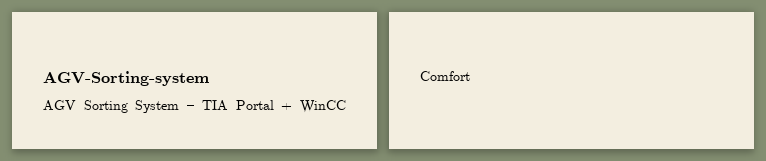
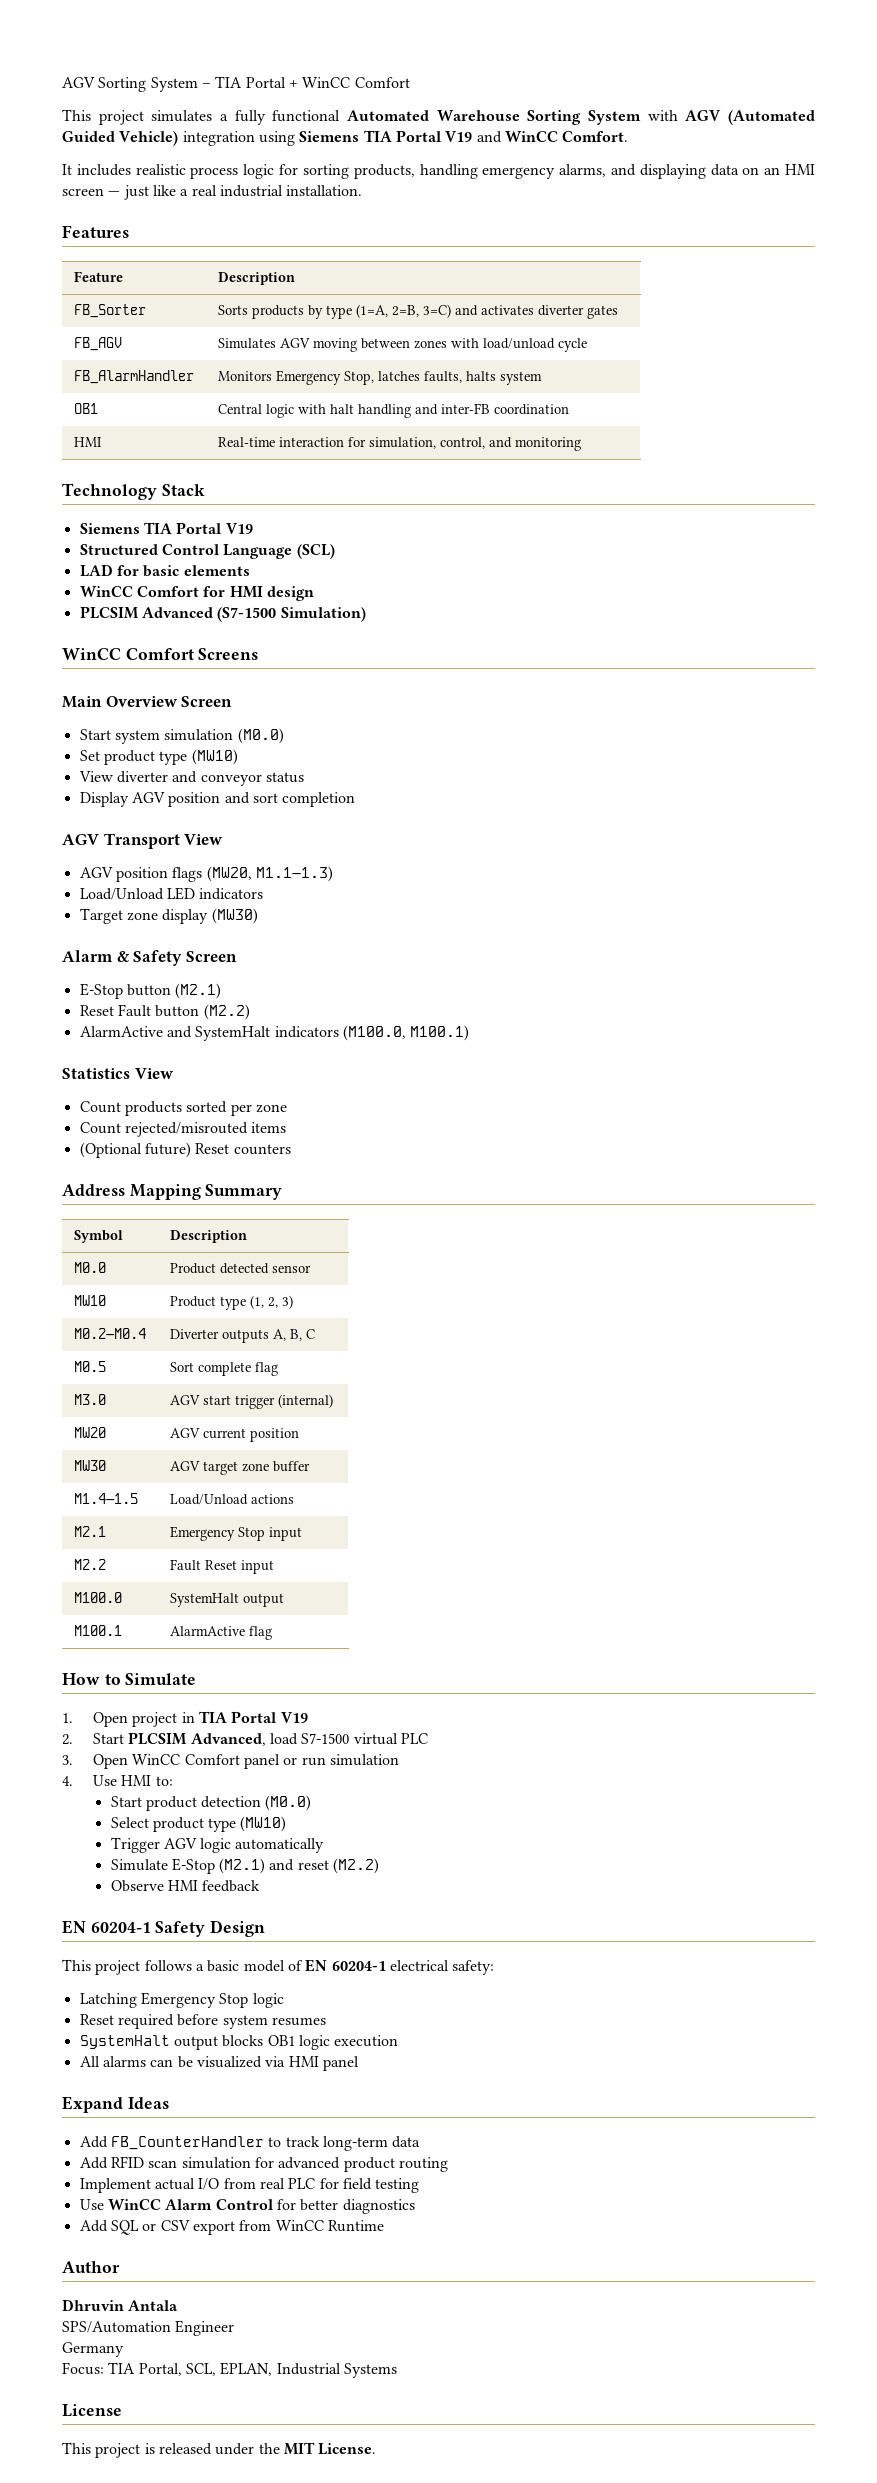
[43,71,209,86] AGV-Sorting-system // -> (62, 82) none
(470, 76) none -> [62,109,815,125] [62,130,629,146] [62,164,815,179] [62,185,363,200] [62,225,129,238] [73,271,123,282] [217,272,295,285] [73,304,146,318] [217,304,618,319] [73,337,122,351] [217,338,587,352] [73,370,194,384] [217,370,542,385] [73,403,98,414] [217,403,569,418] [73,437,102,447] [217,437,581,451] [62,483,205,500] [79,522,253,534] [79,544,335,559] [79,564,250,577] [79,586,314,601] [79,606,366,622] [62,648,259,660] [62,696,233,708] [79,728,284,744] [79,749,238,765] [78,771,304,786] [79,792,356,807] [62,833,224,849] [79,866,333,882] [79,887,264,900] [79,908,258,924] [62,950,237,966] [79,983,222,999] [79,1004,250,1020] [79,1025,470,1041] [62,1068,174,1079] [79,1101,287,1116] [79,1122,287,1137] [79,1142,291,1158] [62,1184,283,1200] [73,1230,123,1243] [169,1230,247,1243] [73,1262,106,1273] [169,1263,311,1274] [73,1295,106,1306] [169,1295,293,1310] [73,1328,146,1339] [169,1329,315,1343] [73,1361,106,1372] [169,1362,278,1376] [73,1394,106,1405] [169,1394,333,1409] [73,1427,106,1438] [169,1428,299,1442] [73,1460,106,1471] [169,1461,310,1475] [73,1493,138,1504] [169,1494,294,1505] [73,1526,106,1537] [169,1526,302,1541] [73,1559,106,1570] [169,1559,274,1574] [73,1592,122,1603] [169,1593,284,1607] [73,1625,122,1636] [169,1626,272,1640] [62,1673,197,1685] [62,1711,308,1727] [62,1732,428,1746] [62,1754,399,1769] [62,1775,173,1786] [110,1795,312,1811] [110,1816,287,1832] [110,1837,325,1853] [110,1858,380,1874] [110,1880,261,1892] [62,1920,266,1937] [62,1959,495,1975] [79,1992,284,2008] [79,2014,326,2029] [79,2035,399,2050] [79,2056,359,2071] [62,2096,169,2113] [79,2136,421,2151] [79,2156,448,2172] [79,2178,420,2193] [79,2199,415,2214] [79,2220,384,2235] [62,2261,120,2273] [62,2299,179,2311] [62,2320,235,2336] [62,2342,124,2357] [62,2362,397,2378] [62,2404,122,2417] [62,2442,377,2458] // This project simulates a fully functional Automated Warehouse Sorting System with AGV (Automated Guided Vehicle) integration using Siemens TIA Portal V19 and WinCC Comfort. // It includes realistic process logic for sorting products, handling emergency alarms, and displaying data on an HMI screen — just like a real industrial installation. // Features // Feature | Description // FB_Sorter | Sorts products by type (1=A, 2=B, 3=C) and activates diverter gates // FB_AGV | Simulates AGV moving between zones with load/unload cycle // FB_AlarmHandler | Monitors Emergency Stop, latches faults, halts system // OB1 | Central logic with halt handling and inter-FB coordination // HMI | Real-time interaction for simulation, control, and monitoring // Technology Stack // Siemens TIA Portal V19 // Structured Control Language (SCL) // LAD for basic elements // WinCC Comfort for HMI design // PLCSIM Advanced (S7-1500 Simulation) // WinCC Comfort Screens // Main Overview Screen // Start system simulation (M0.0) // Set product type (MW10) // View diverter and conveyor status // Display AGV position and sort completion // AGV Transport View // AGV position flags (MW20, M1.1–1.3) // Load/Unload LED indicators // Target zone display (MW30) // Alarm & Safety Screen // E-Stop button (M2.1) // Reset Fault button (M2.2) // AlarmActive and SystemHalt indicators (M100.0, M100.1) // Statistics View // Count products sorted per zone // Count rejected/misrouted items // (Optional future) Reset counters // Address Mapping Summary // Symbol | Description // M0.0 | Product detected sensor // MW10 | Product type (1, 2, 3) // M0.2–M0.4 | Diverter outputs A, B, C // M0.5 | Sort complete flag // M3.0 | AGV start trigger (internal) // MW20 | AGV current position // MW30 | AGV target zone buffer // M1.4–1.5 | Load/Unload actions // M2.1 | Emergency Stop input // M2.2 | Fault Reset input // M100.0 | SystemHalt output // M100.1 | AlarmActive flag // How to Simulate // 1. Open project in TIA Portal V19 // 2. Start PLCSIM Advanced, load S7-1500 virtual PLC // 3. Open WinCC Comfort panel or run simulation // 4. Use HMI to: // Start product detection (M0.0) // Select product type (MW10) // Trigger AGV logic automatically // Simulate E-Stop (M2.1) and reset (M2.2) // Observe HMI feedback // EN 60204-1 Safety Design // This project follows a basic model of EN 60204-1 electrical safety: // Latching Emergency Stop logic // Reset required before system resumes // SystemHalt output blocks OB1 logic execution // All alarms can be visualized via HMI panel // Expand Ideas // Add FB_CounterHandler to track long-term data // Add RFID scan simulation for advanced product routing // Implement actual I/O from real PLC for field testing // Use WinCC Alarm Control for better diagnostics // Add SQL or CSV export from WinCC Runtime // Author // Dhruvin Antala // SPS/Automation Engineer // Germany // Focus: TIA Portal, SCL, EPLAN, Industrial Systems // License // This project is released under the MIT License.

